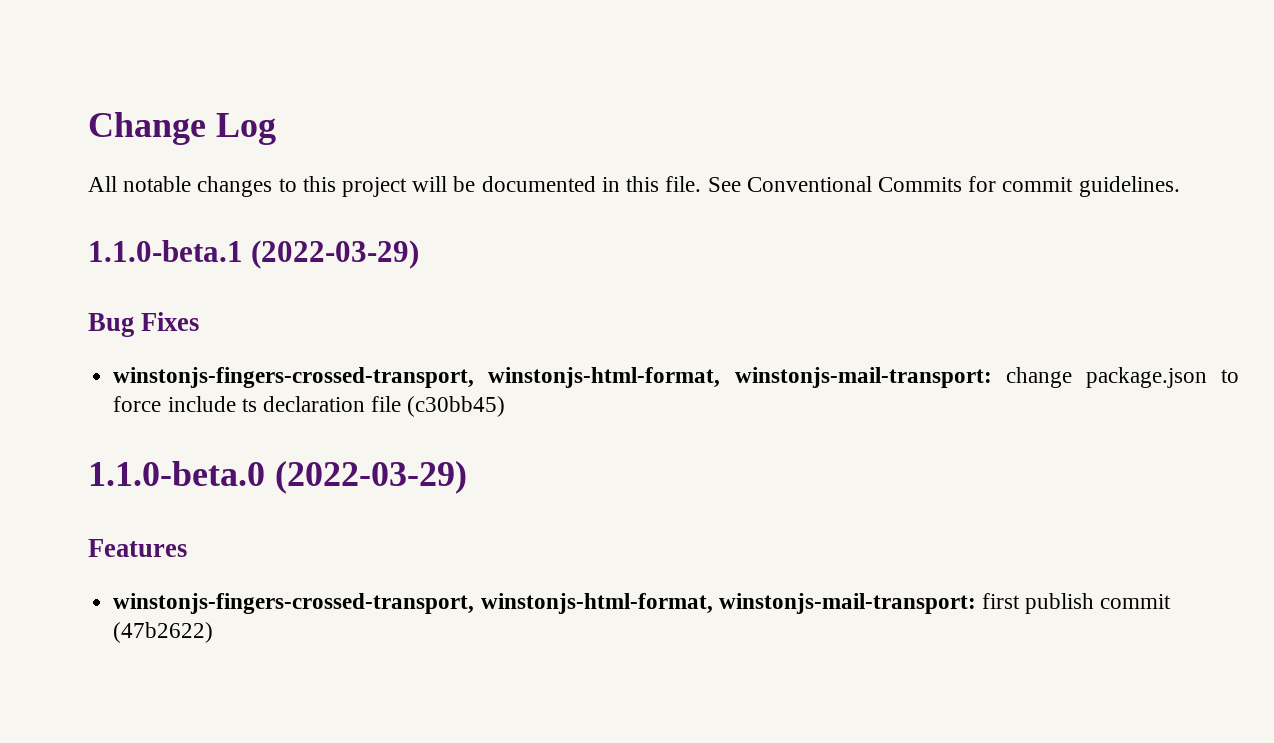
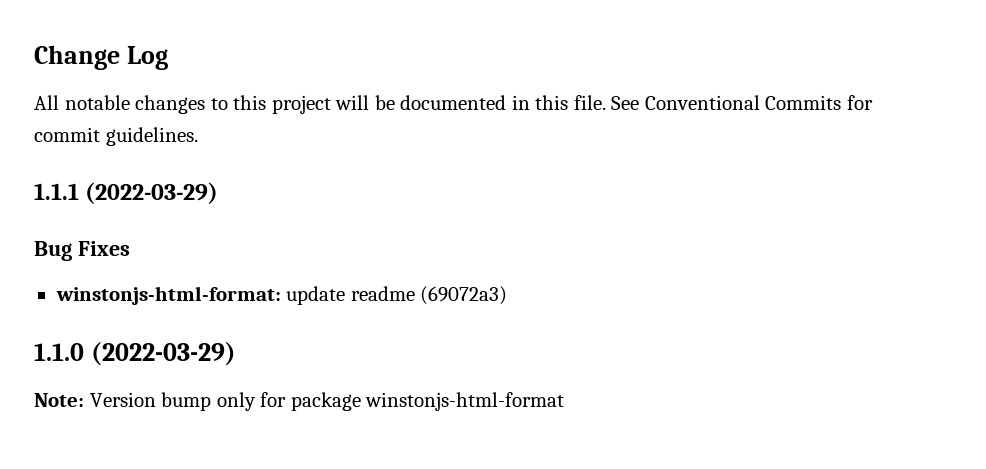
[88,240,243,262] 1.1.0-beta.1 -> [34,183,79,200] 1.1.1
[113,367,1240,388] [113,396,506,417] [88,461,467,494] [88,539,187,557] [113,593,1172,614] [113,622,214,643] winstonjs-fingers-crossed-transport, winstonjs-html-format, winstonjs-mail-transport: change package.json to force include ts declaration file (c30bb45) // 1.1.0-beta.0 (2022-03-29) // Features // winstonjs-fingers-crossed-transport, winstonjs-html-format, winstonjs-mail-transport: first publish commit (47b2622) -> [55,286,508,305] [34,342,237,366] [34,392,565,411] winstonjs-html-format: update readme (69072a3) // 1.1.0 (2022-03-29) // Note: Version bump only for package winstonjs-html-format

